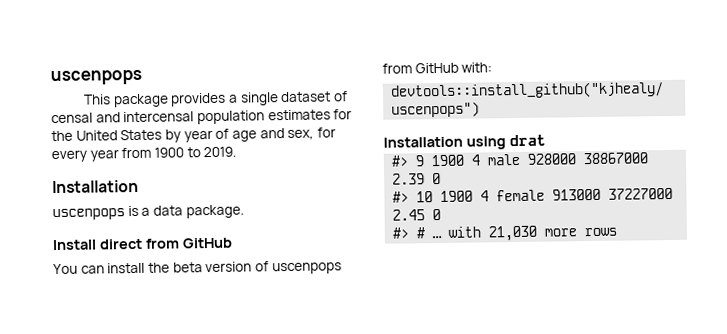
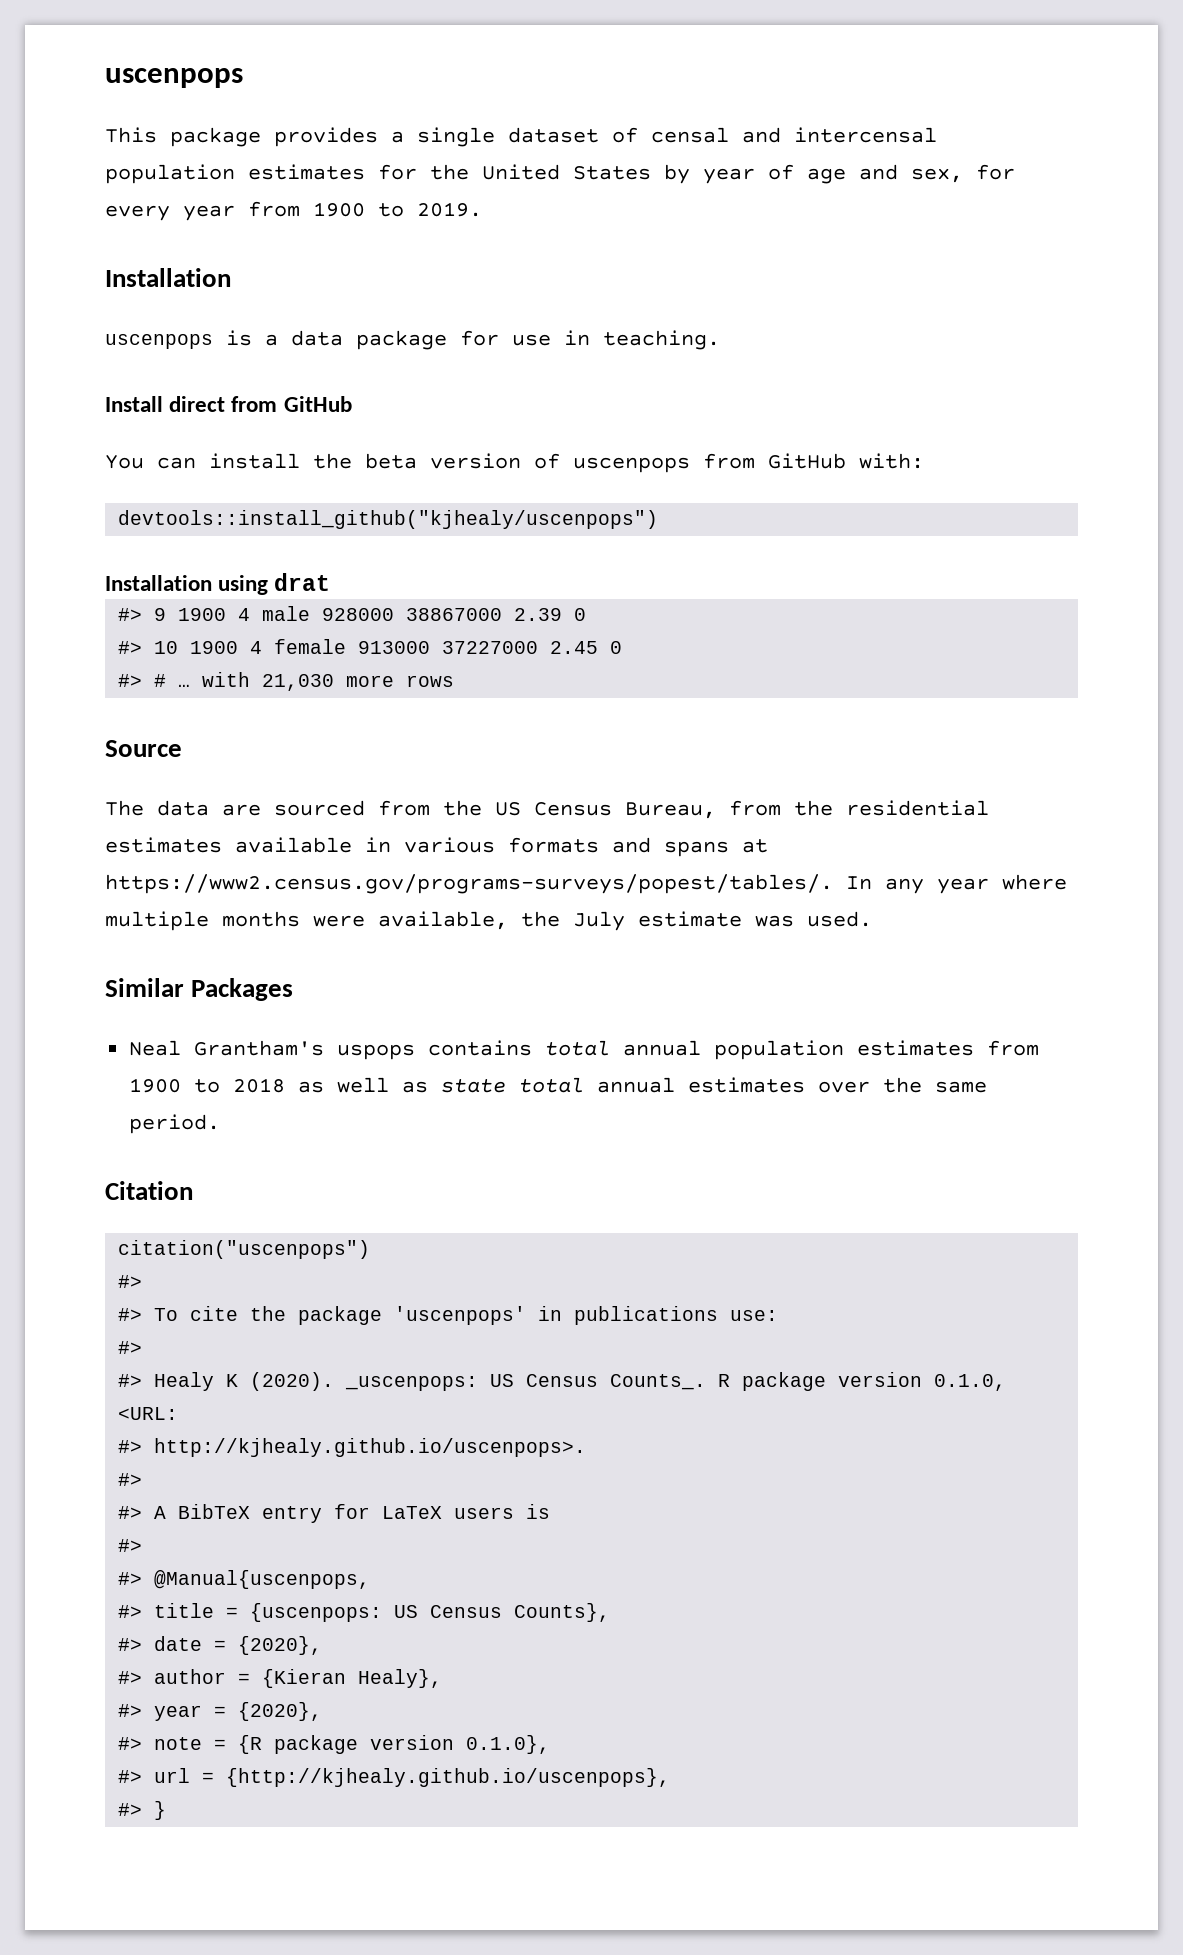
[185,204,244,219] package. -> [356,330,720,350] package for use in teaching.
(618, 232) none -> [105,740,182,757] [105,800,989,819] [105,837,768,857] [105,874,1067,894] [105,911,872,931] [105,978,294,1001] [129,1040,1040,1060] [129,1077,988,1093] [129,1114,221,1134] [105,1181,193,1200] [118,1240,371,1259] [118,1275,143,1288] [118,1306,779,1325] [118,1341,143,1354] [118,1372,1007,1391] [118,1407,179,1420] [118,1438,587,1457] [118,1473,143,1486] [118,1504,551,1523] [118,1539,143,1552] [118,1570,371,1589] [118,1603,611,1622] [118,1636,323,1655] [118,1669,443,1688] [118,1702,323,1721] [118,1735,551,1754] [118,1768,671,1787] [118,1801,167,1820] // Source // The data are sourced from the US Census Bureau, from the residential estimates available in various formats and spans at https://www2.census.gov/programs-surveys/popest/tables/. In any year where multiple months were available, the July estimate was used. // Similar Packages // Neal Grantham's uspops contains total annual population estimates from 1900 to 2018 as well as state total annual estimates over the same period. // Citation // citation("uscenpops") // #> // #> To cite the package 'uscenpops' in publications use: // #> // #> Healy K (2020). _uscenpops: US Census Counts_. R package version 0.1.0, <URL: // #> http://kjhealy.github.io/uscenpops>. // #> // #> A BibTeX entry for LaTeX users is // #> // #> @Manual{uscenpops, // #> title = {uscenpops: US Census Counts}, // #> date = {2020}, // #> author = {Kieran Healy}, // #> year = {2020}, // #> note = {R package version 0.1.0}, // #> url = {http://kjhealy.github.io/uscenpops}, // #> }

